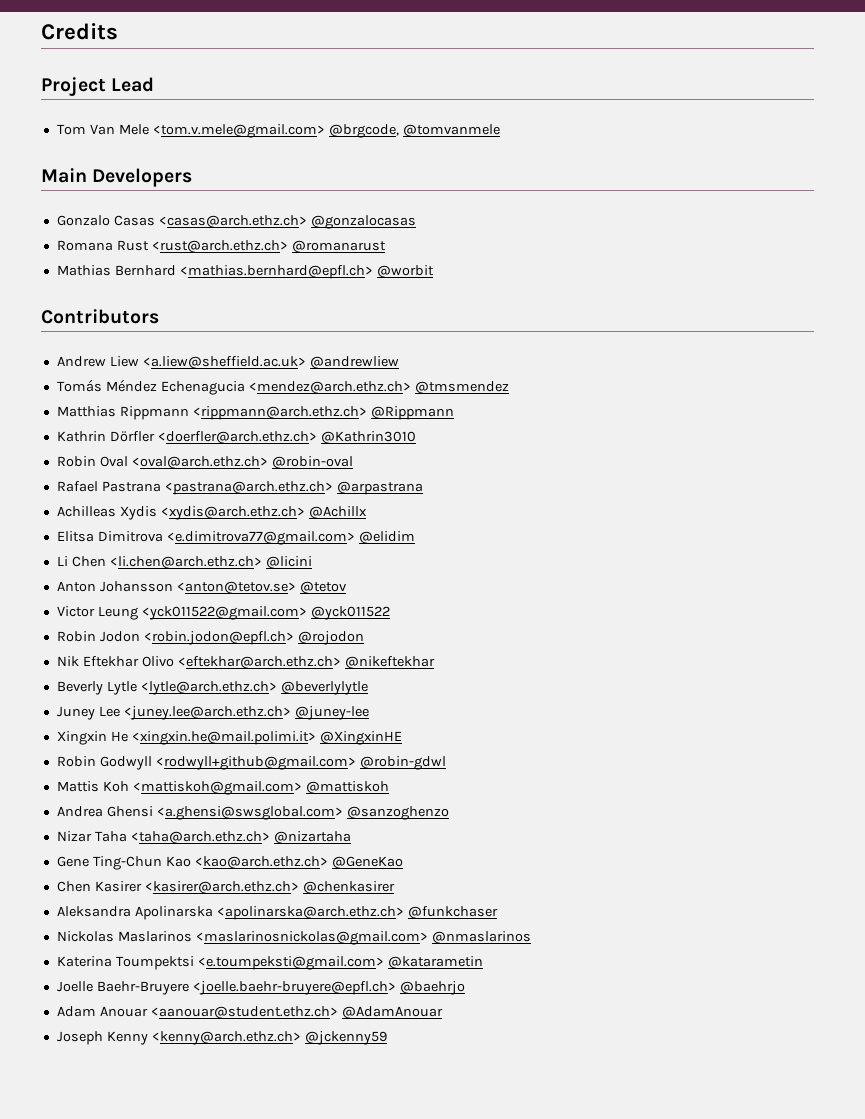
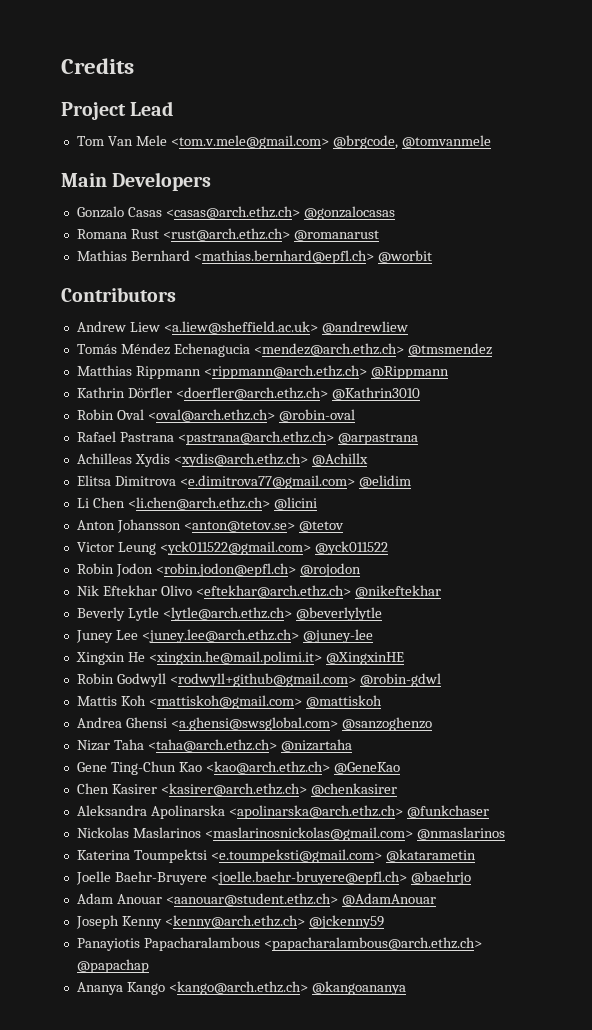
(387, 1038) none -> [76,937,482,951] [76,959,149,973] [76,981,406,995] // Panayiotis Papacharalambous <papacharalambous@arch.ethz.ch> @papachap // Ananya Kango <kango@arch.ethz.ch> @kangoananya

